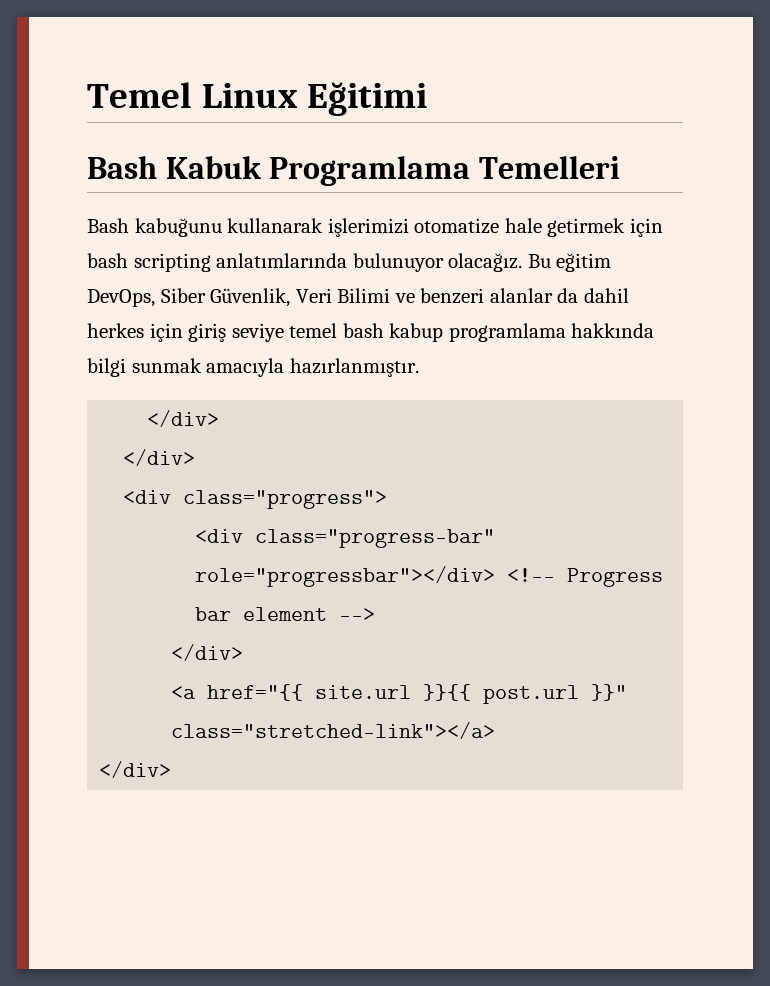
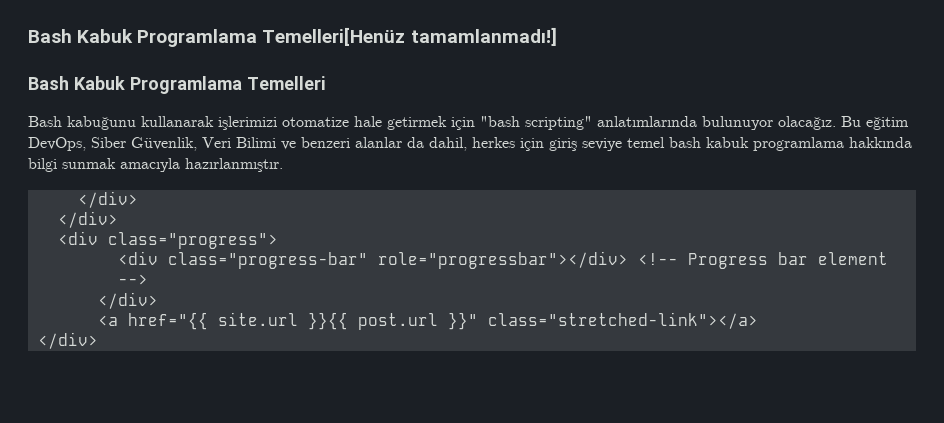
[87,82,427,116] Temel Linux Eğitimi -> [28,27,557,47] Bash Kabuk Programlama Temelleri[Henüz tamamlanmadı!]
[87,253,211,272] bash scripting -> [480,116,592,130] "bash scripting"
[583,288,629,303] dahil -> [429,137,467,151] dahil,
[389,323,444,342] kabup -> [706,137,749,148] kabuk

